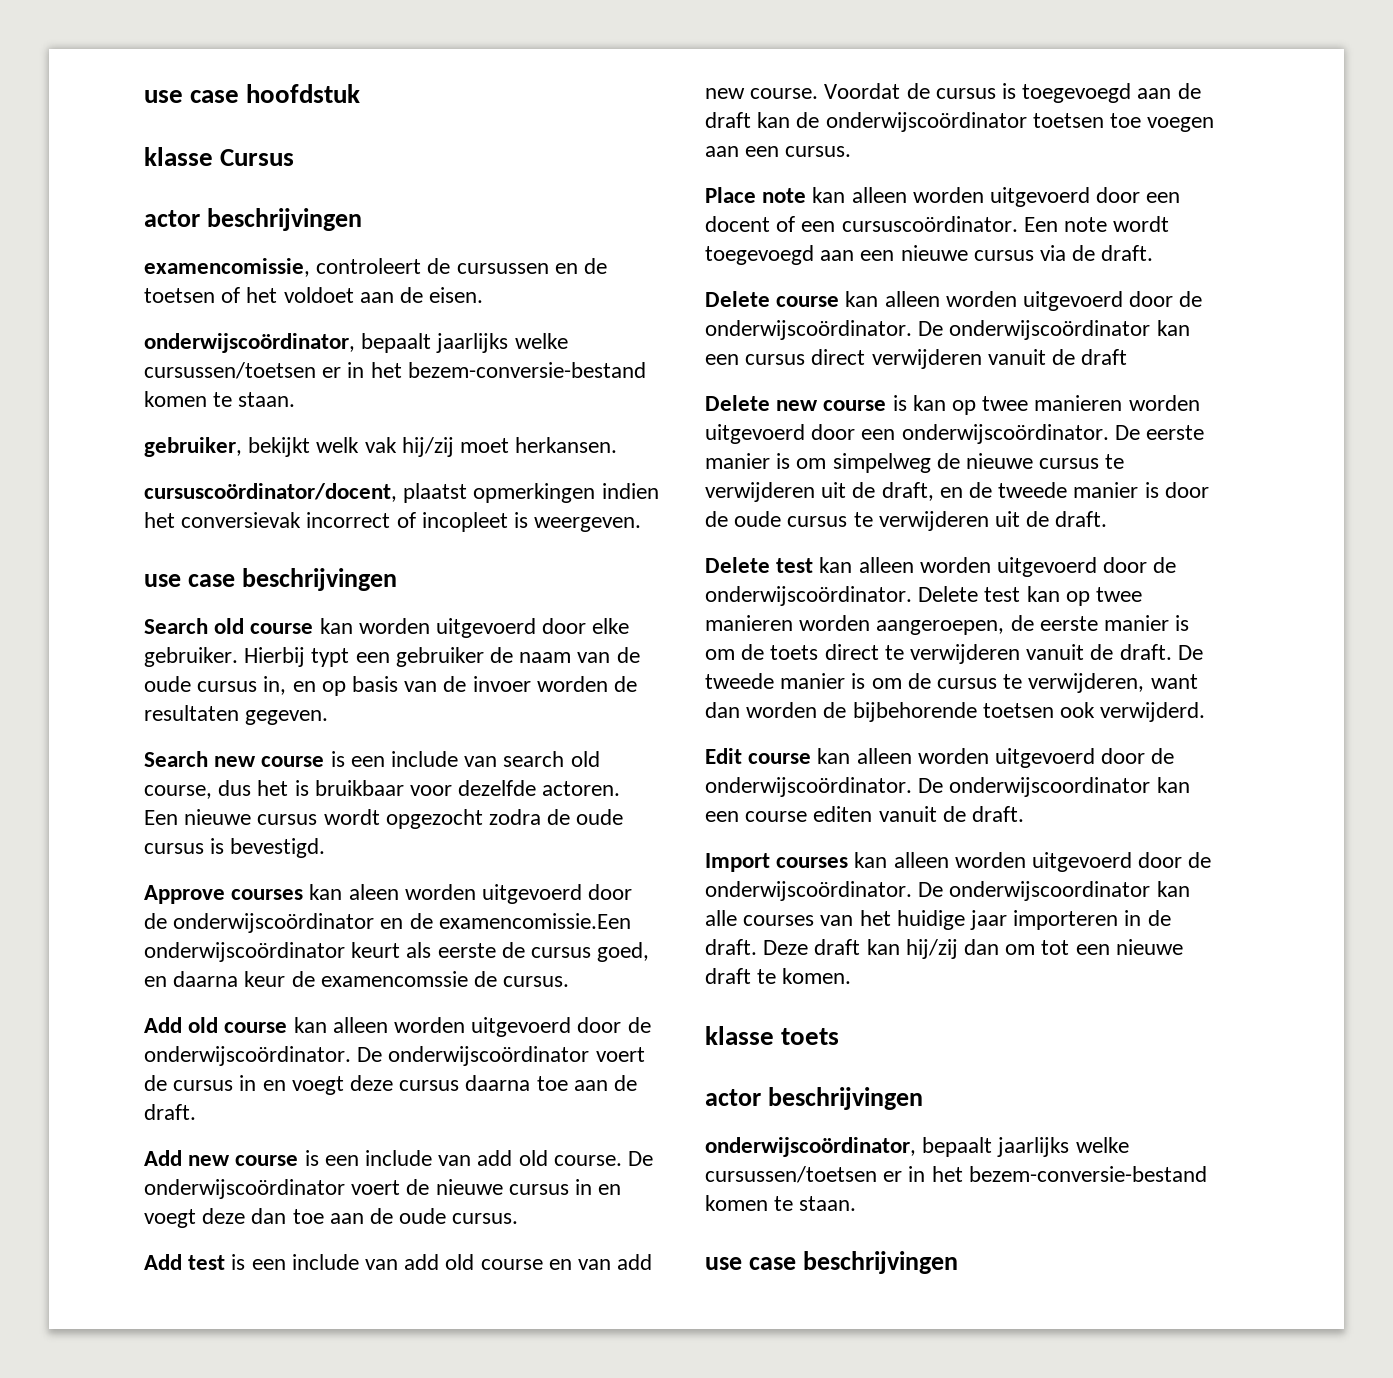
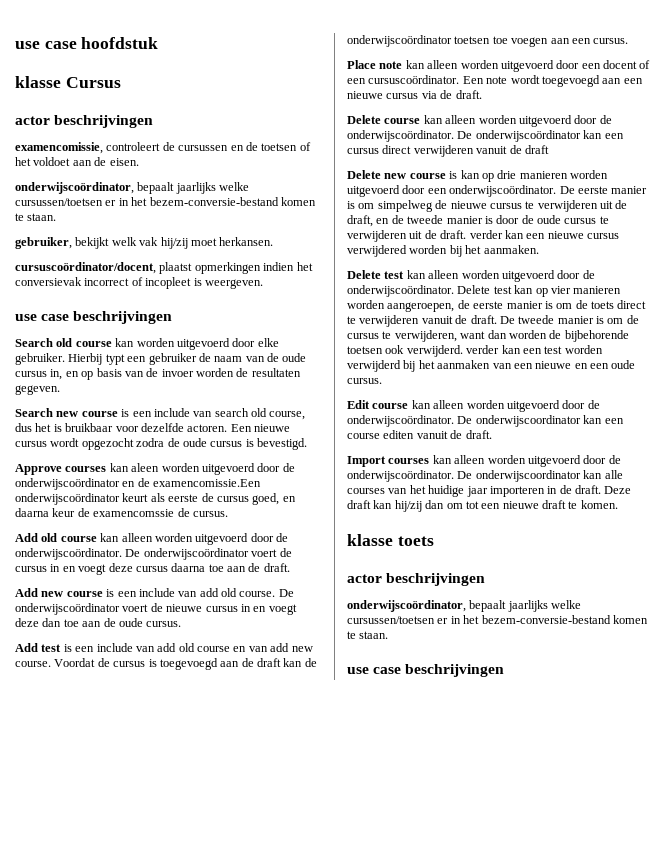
[982,396,1029,411] twee -> [497,170,517,179] drie
(1108, 519) none -> [469,230,619,239] [347,245,539,257] verder kan een nieuwe cursus verwijdered worden bij het aanmaken.
[1096,587,1143,602] twee -> [550,286,571,294] vier
(1206, 712) none -> [466,345,603,354] [347,360,636,372] [347,378,382,384] verder kan een test worden verwijderd bij het aanmaken van een nieuwe en een oude cursus.

